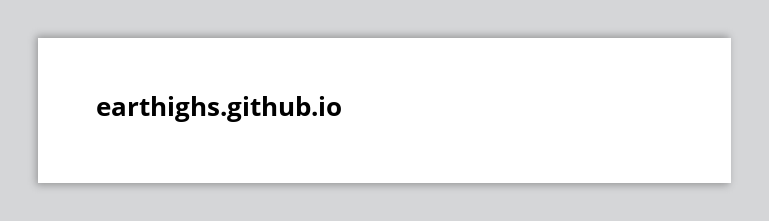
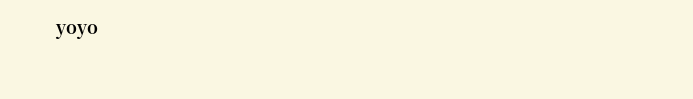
[96,96,342,122] earthighs.github.io -> [55,24,98,39] yoyo

